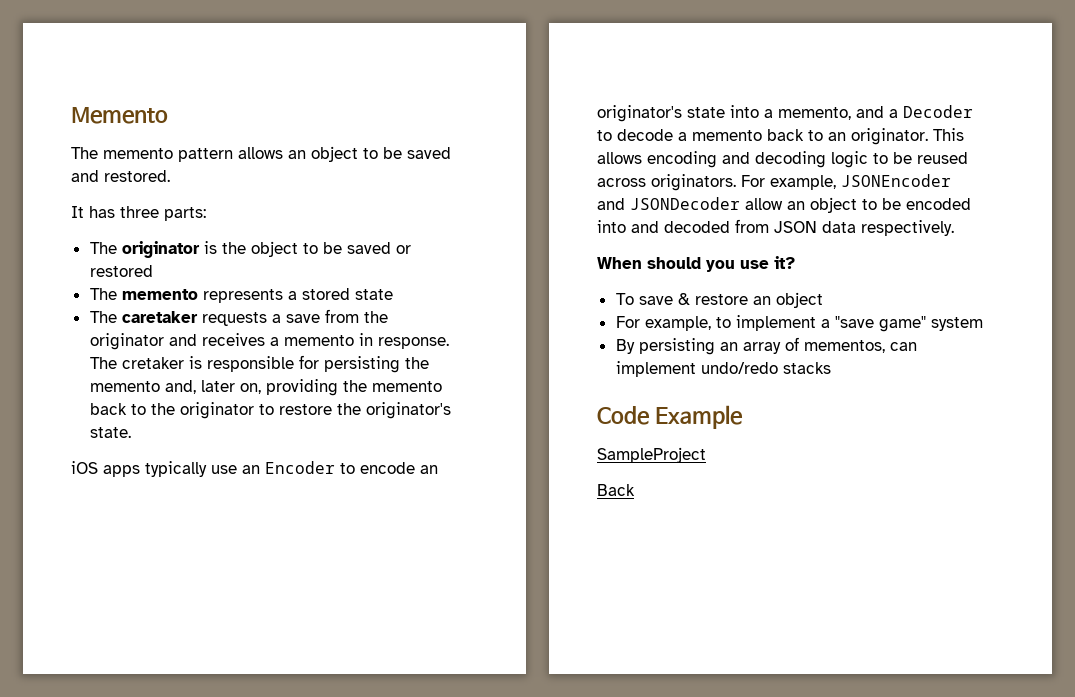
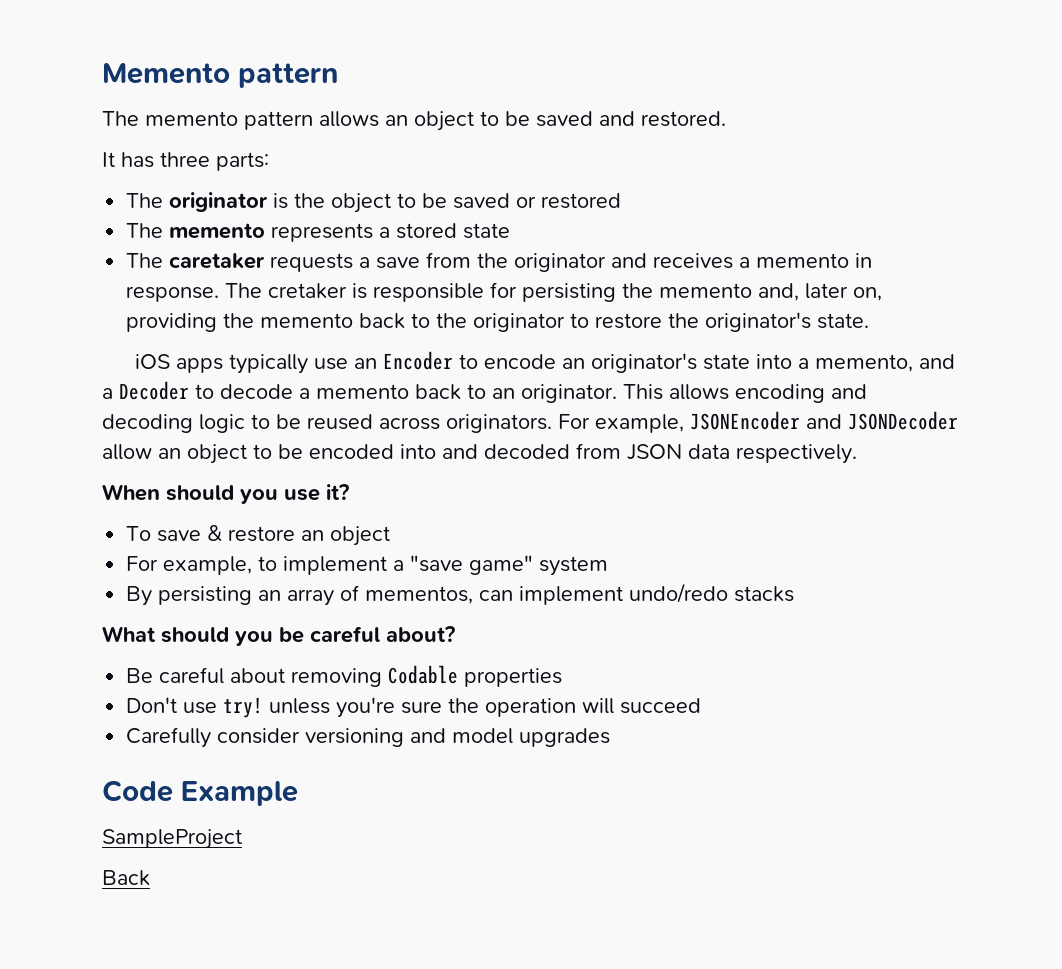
(168, 115) none -> [238,63,338,88] pattern
(831, 368) none -> [102,626,455,646] [126,665,563,687] [126,697,702,718] [126,727,611,748] // What should you be careful about? // Be careful about removing Codable properties // Don't use try! unless you're sure the operation will succeed // Carefully consider versioning and model upgrades

